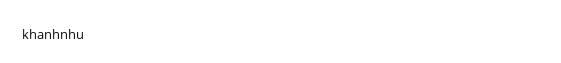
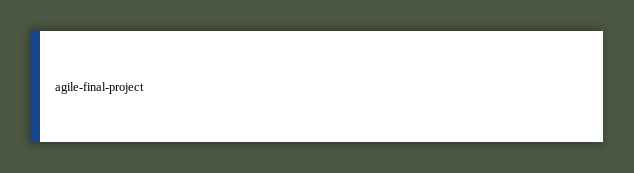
[22,29,84,39] khanhnhu -> [55,82,144,94] agile-final-project

